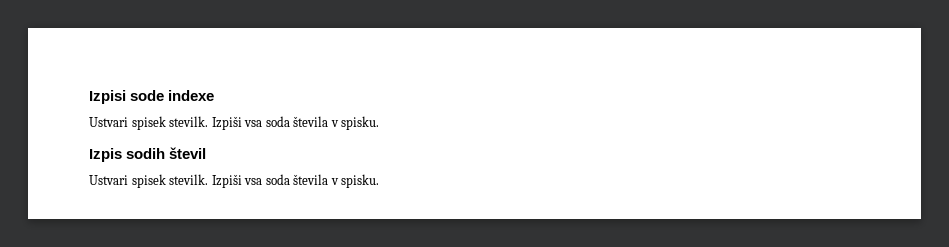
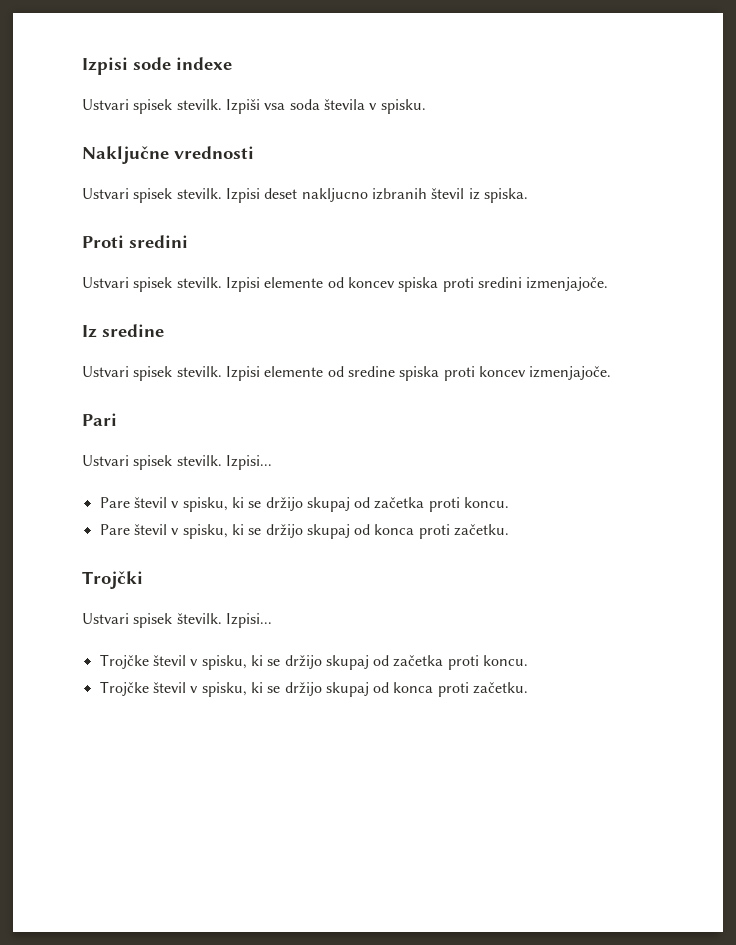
[89,147,207,162] [89,174,380,188] Izpis sodih števil // Ustvari spisek stevilk. Izpiši vsa soda števila v spisku. -> [82,146,254,164] [82,188,528,203] [82,235,188,248] [82,277,609,292] [82,324,164,338] [82,366,612,381] [82,413,117,426] [82,455,272,470] [99,497,510,512] [99,524,510,539] [82,571,143,589] [82,613,272,628] [99,654,529,670] [99,681,529,697] Naključne vrednosti // Ustvari spisek stevilk. Izpisi deset nakljucno izbranih števil iz spiska. // Proti sredini // Ustvari spisek stevilk. Izpisi elemente od koncev spiska proti sredini izmenjajoče. // Iz sredine // Ustvari spisek stevilk. Izpisi elemente od sredine spiska proti koncev izmenjajoče. // Pari // Ustvari spisek stevilk. Izpisi... // Pare števil v spisku, ki se držijo skupaj od začetka proti koncu. // Pare števil v spisku, ki se držijo skupaj od konca proti začetku. // Trojčki // Ustvari spisek številk. Izpisi... // Trojčke števil v spisku, ki se držijo skupaj od začetka proti koncu. // Trojčke števil v spisku, ki se držijo skupaj od konca proti začetku.

